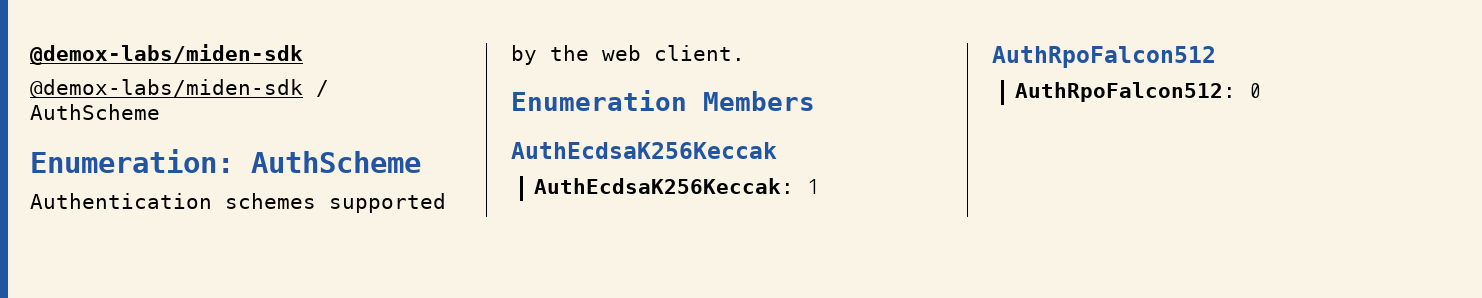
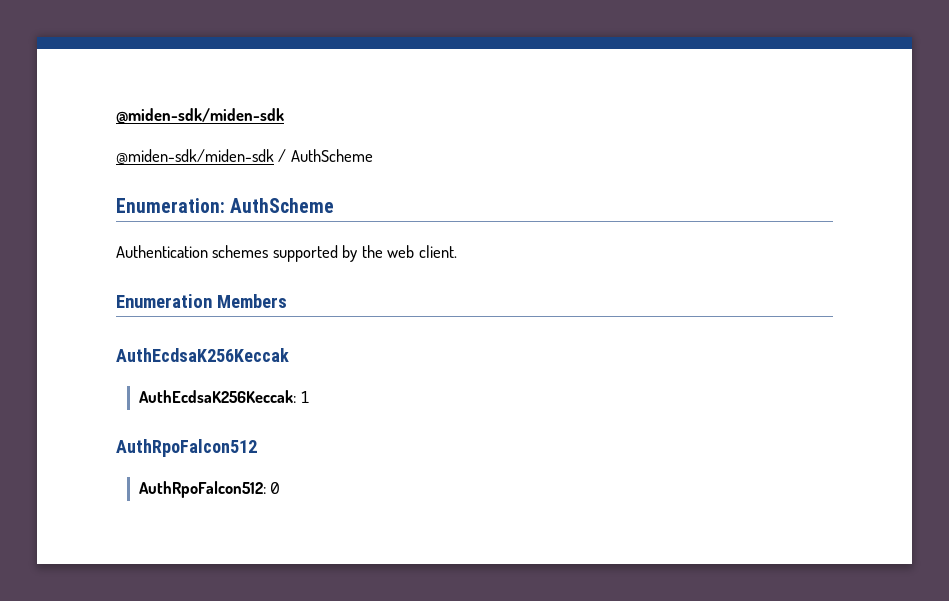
[30,44,303,65] [30,79,303,98] @demox-labs/miden-sdk // @demox-labs/miden-sdk -> [116,108,284,124] [116,149,274,164] @miden-sdk/miden-sdk // @miden-sdk/miden-sdk

